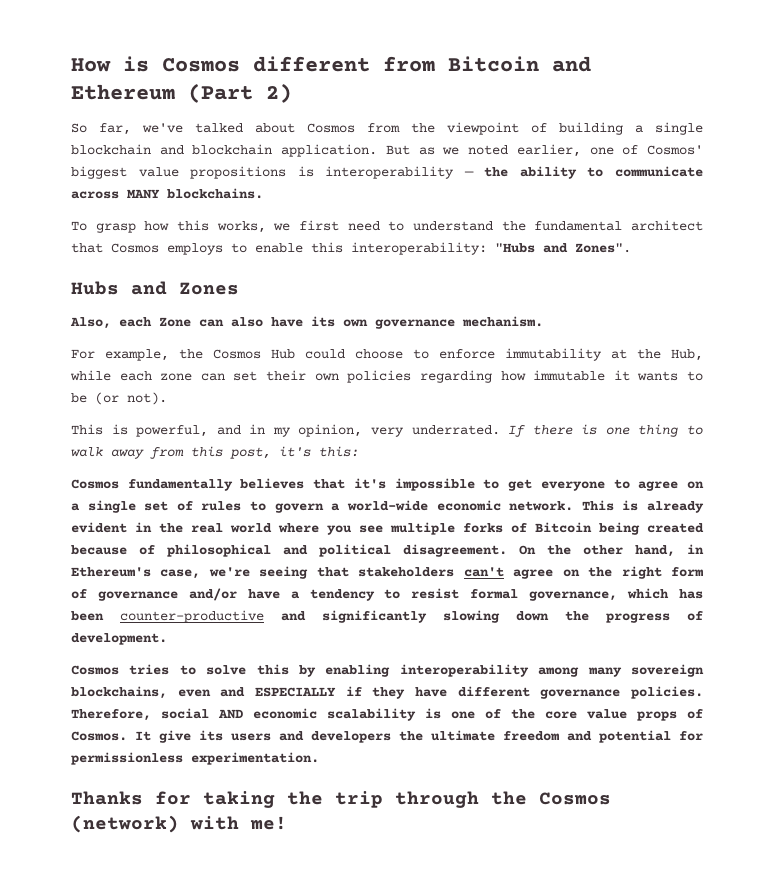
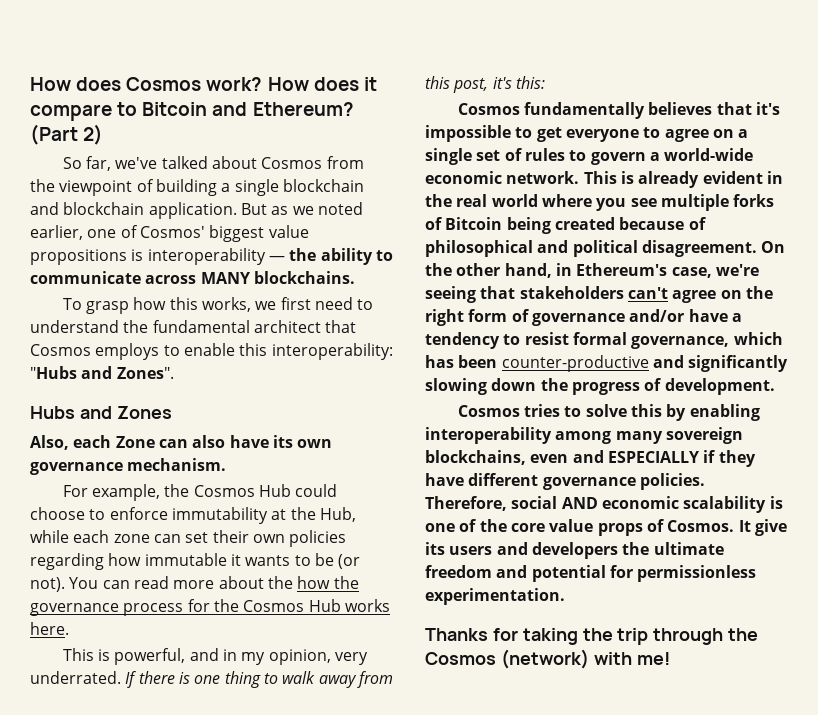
[71,56,435,72] How is Cosmos different from -> [30,77,377,91] [30,102,138,121] How does Cosmos work? How does it compare to
[71,84,175,100] Ethereum -> [252,102,354,116] Ethereum?
(167, 398) none -> [69,576,359,589] [30,599,390,616] [30,622,69,635] You can read more about the how the governance process for the Cosmos Hub works here.

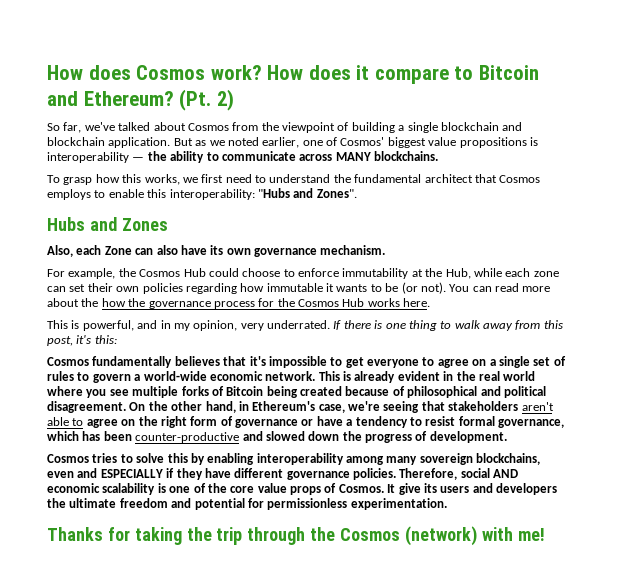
[30,124,78,145] (Part -> [179,89,212,111] (Pt.
[627,287,668,299] can't -> [521,402,554,411] [47,417,84,426] aren't able to
[629,309,685,322] and/or -> [301,419,314,426] or
[688,355,789,372] [425,378,487,395] significantly slowing -> [265,431,305,441] slowed

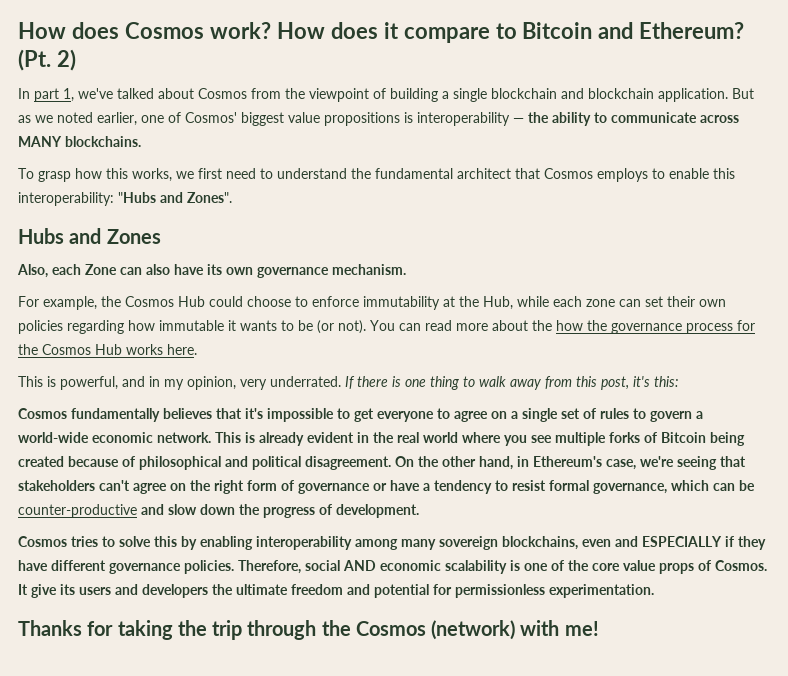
[47,122,82,133] So far, -> [18,88,74,102] In part 1,
[521,402,554,411] [47,417,84,426] aren't able to -> [99,480,130,491] can't
[82,431,132,441] has been -> [713,480,755,491] can be
[265,431,305,441] slowed -> [168,504,197,515] slow

